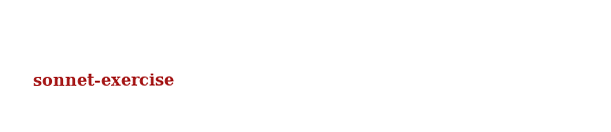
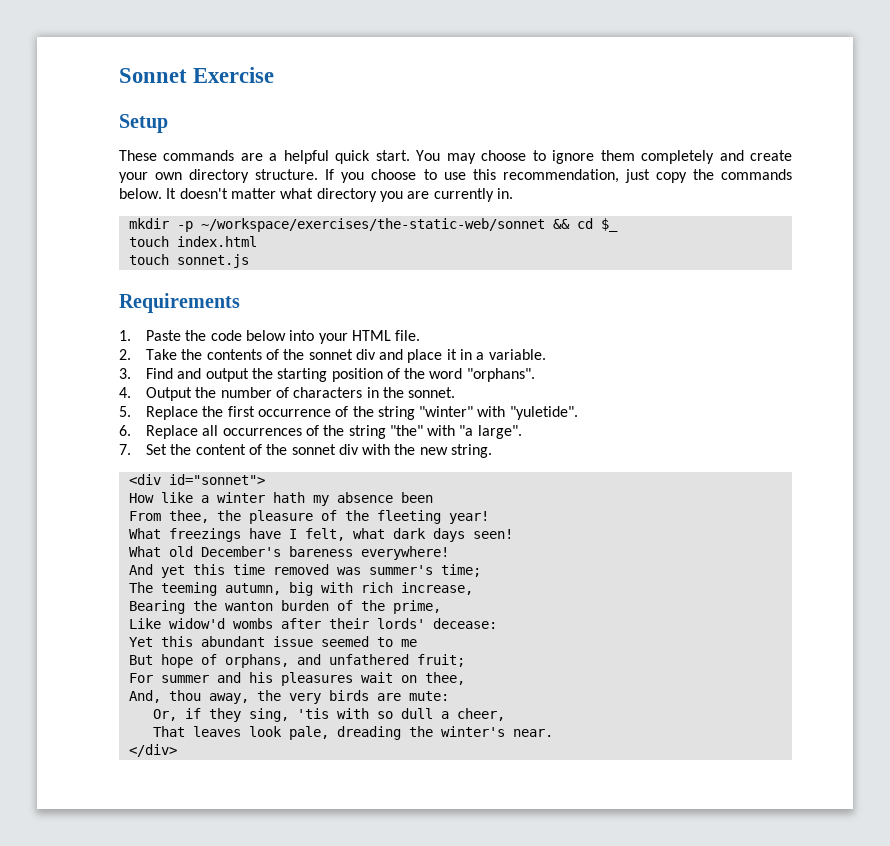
[33,73,175,86] sonnet-exercise -> [119,67,275,83] [119,114,168,133] [119,150,793,164] [119,169,792,183] [119,188,513,202] [128,218,618,232] [128,236,257,247] [128,254,249,268] [119,293,240,313] [119,330,421,344] [119,349,546,363] [119,368,535,382] [119,387,456,401] [119,406,578,420] [119,425,522,439] [119,444,493,458] [128,474,265,485] [128,492,433,506] [128,510,489,524] [128,528,513,542] [128,546,449,560] [128,564,481,578] [128,582,473,596] [128,600,441,614] [128,618,497,629] [128,636,417,647] [128,654,465,668] [128,672,465,686] [128,690,449,704] [152,708,505,722] [152,726,553,740] [128,744,177,757] Sonnet Exercise // Setup // These commands are a helpful quick start. You may choose to ignore them completely and create your own directory structure. If you choose to use this recommendation, just copy the commands below. It doesn't matter what directory you are currently in. // mkdir -p ~/workspace/exercises/the-static-web/sonnet && cd $_ // touch index.html // touch sonnet.js // Requirements // 1. Paste the code below into your HTML file. // 2. Take the contents of the sonnet div and place it in a variable. // 3. Find and output the starting position of the word "orphans". // 4. Output the number of characters in the sonnet. // 5. Replace the first occurrence of the string "winter" with "yuletide". // 6. Replace all occurrences of the string "the" with "a large". // 7. Set the content of the sonnet div with the new string. // <div id="sonnet"> // How like a winter hath my absence been // From thee, the pleasure of the fleeting year! // What freezings have I felt, what dark days seen! // What old December's bareness everywhere! // And yet this time removed was summer's time; // The teeming autumn, big with rich increase, // Bearing the wanton burden of the prime, // Like widow'd wombs after their lords' decease: // Yet this abundant issue seemed to me // But hope of orphans, and unfathered fruit; // For summer and his pleasures wait on thee, // And, thou away, the very birds are mute: // Or, if they sing, 'tis with so dull a cheer, // That leaves look pale, dreading the winter's near. // </div>

